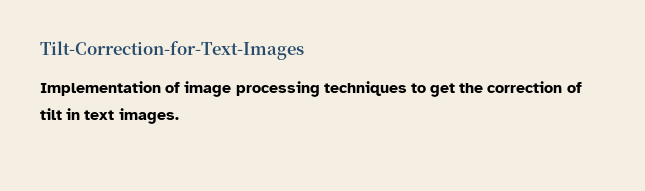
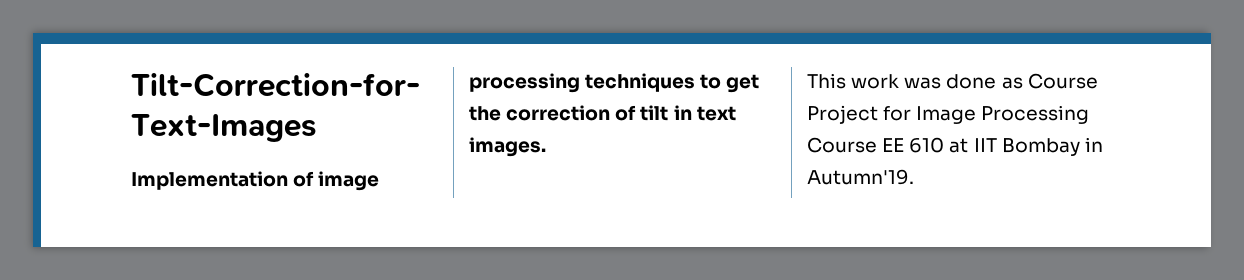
(179, 116) none -> [807,73,1098,89] [807,105,1090,124] [807,137,1103,156] [807,169,914,185] // This work was done as Course Project for Image Processing Course EE 610 at IIT Bombay in Autumn'19.

